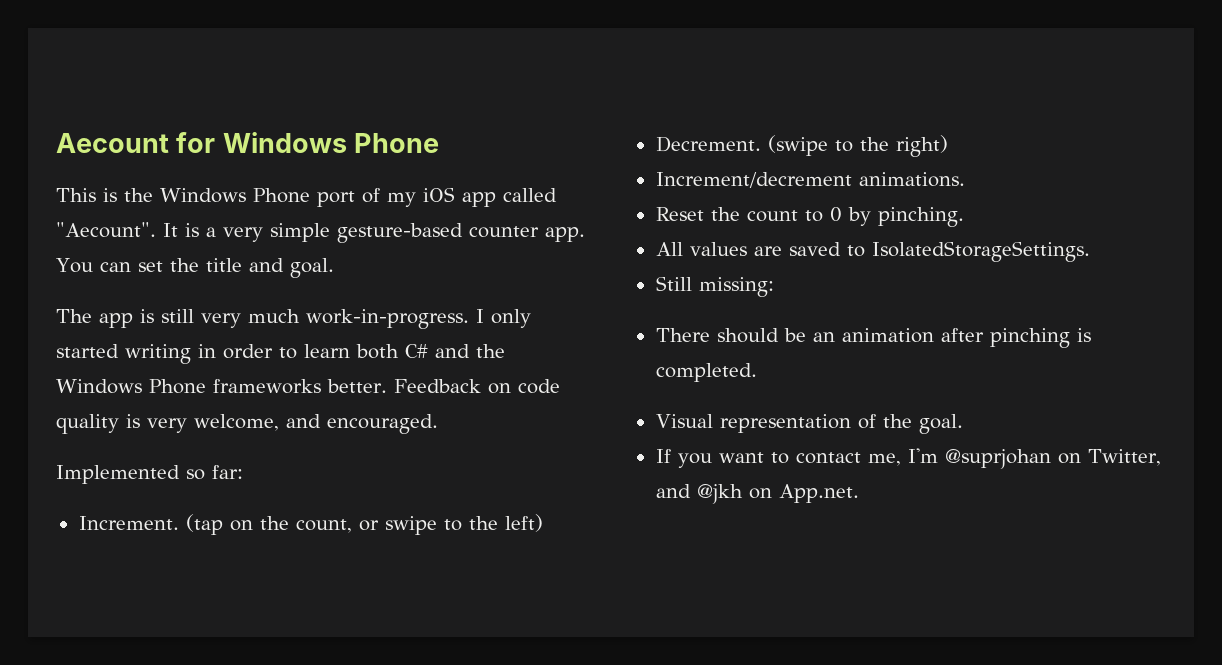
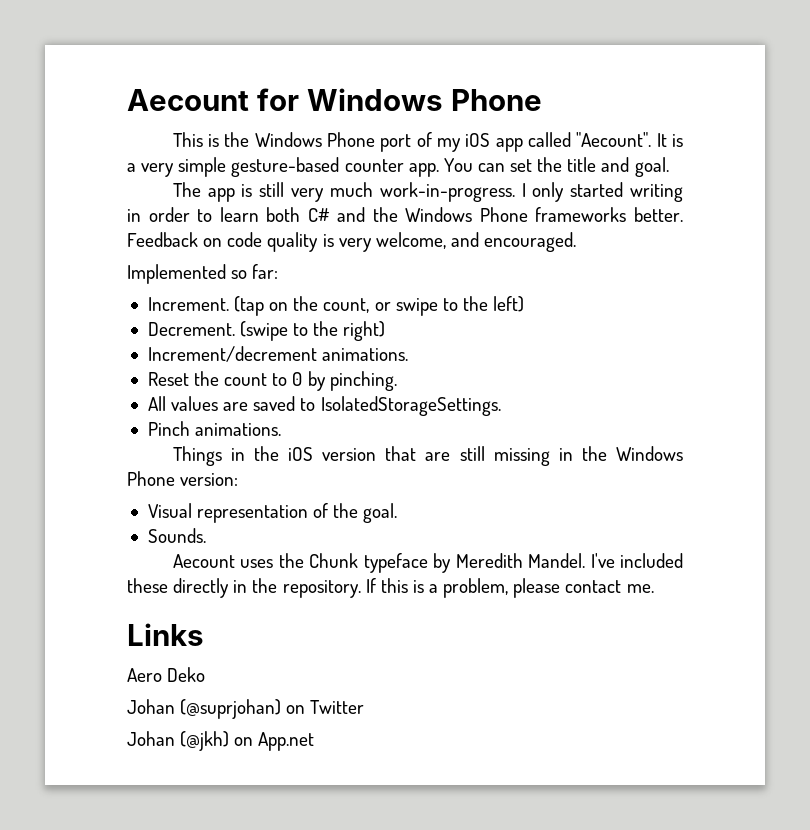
[655,276,774,297] [655,328,1091,348] [655,363,757,382] Still missing: // There should be an animation after pinching is completed. -> [147,421,282,436] [172,446,683,466] [127,471,239,486] Pinch animations. // Things in the iOS version that are still missing in the Windows Phone version:
[655,448,1161,469] [655,484,859,504] If you want to contact me, I'm @suprjohan on Twitter, and @jkh on App.net. -> [147,528,206,543] [172,553,683,573] [127,578,654,598] [127,623,204,646] [127,667,206,682] [127,699,365,719] [127,731,315,751] Sounds. // Aecount uses the Chunk typeface by Meredith Mandel. I've included these directly in the repository. If this is a problem, please contact me. // Links // Aero Deko // Johan (@suprjohan) on Twitter // Johan (@jkh) on App.net

